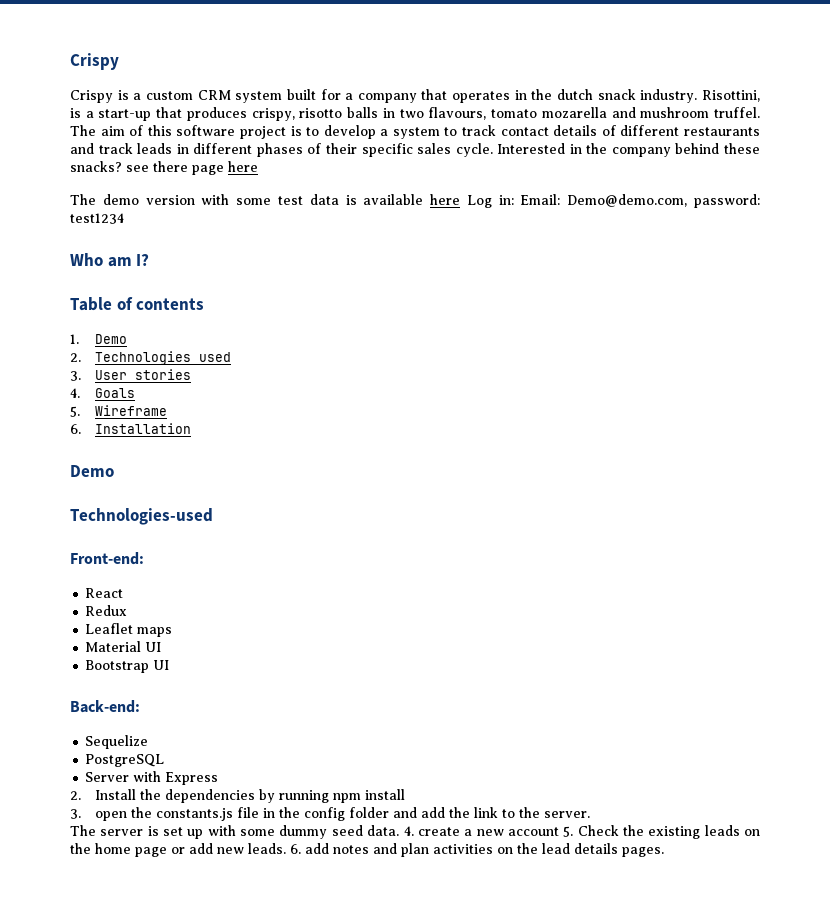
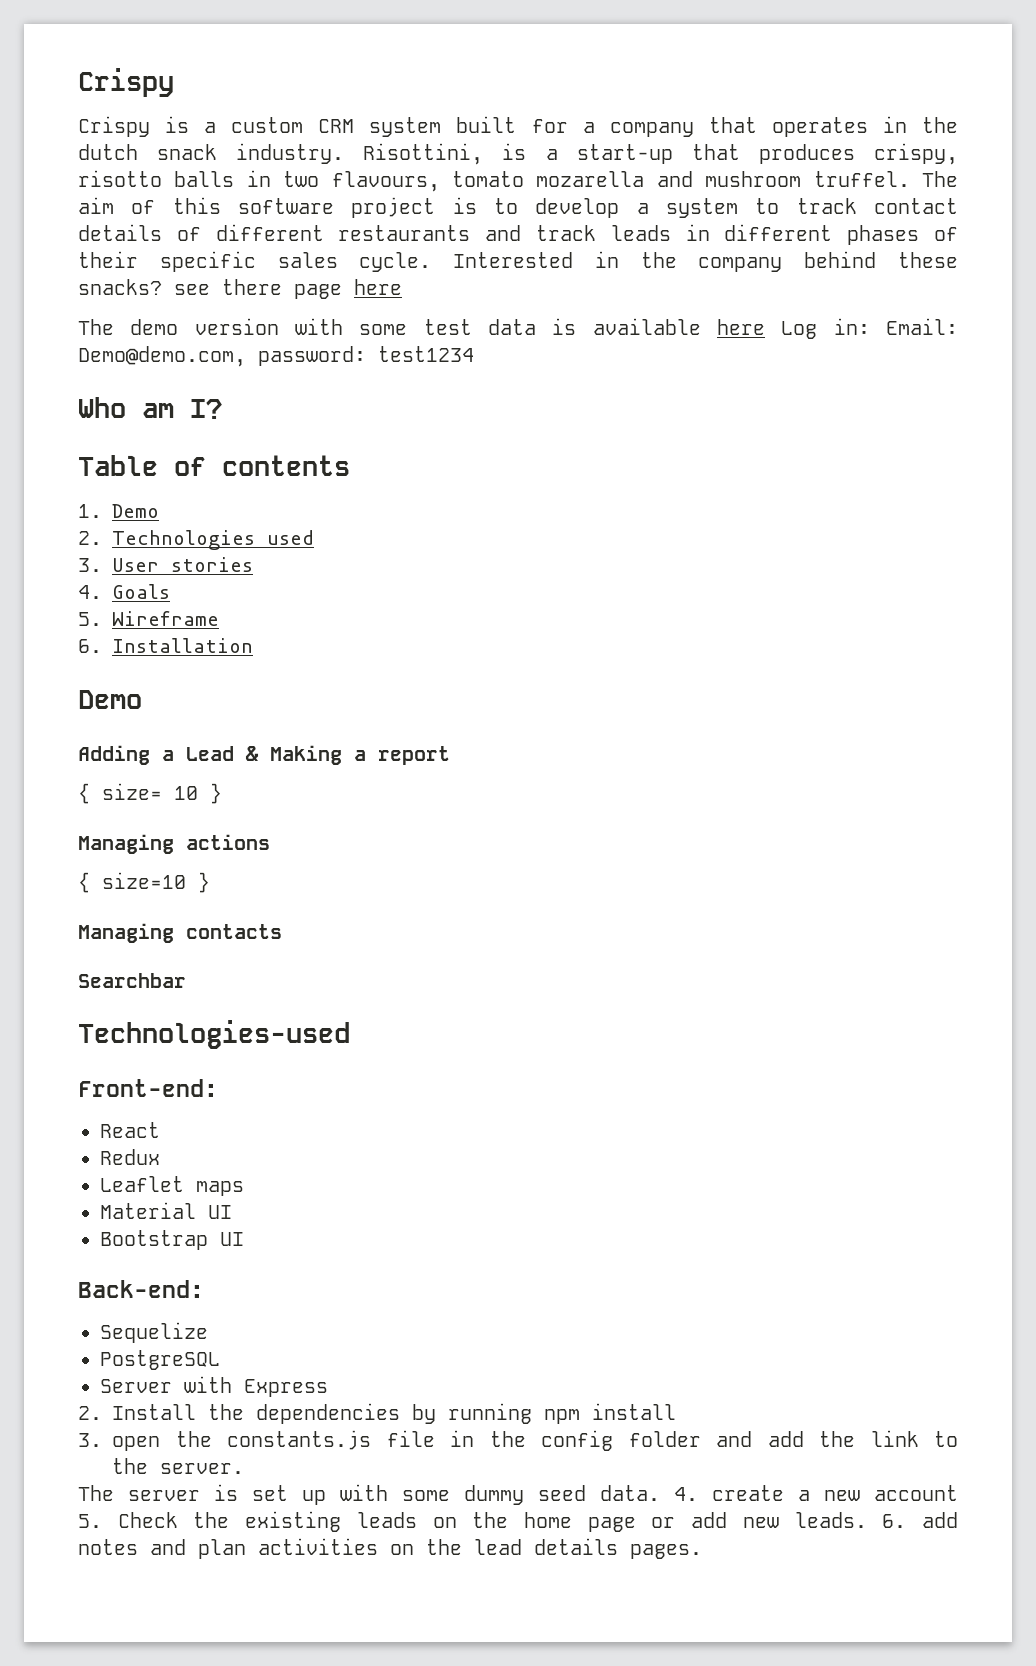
(114, 471) none -> [78,745,450,765] [78,783,222,804] [78,834,270,854] [78,872,210,893] [78,923,282,943] [78,973,186,988] // Adding a Lead & Making a report // { size= 10 } // Managing actions // { size=10 } // Managing contacts // Searchbar

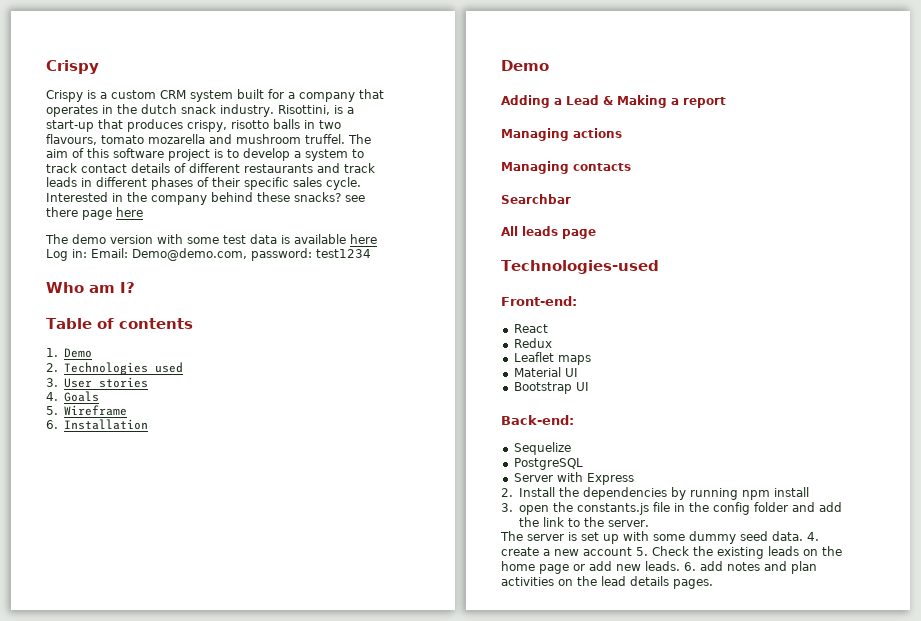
[78,783,222,804] // { size= 10 } -> (726, 102) none
[78,872,210,893] // { size=10 } -> (622, 133) none
(186, 980) none -> [501,226,596,239] // All leads page

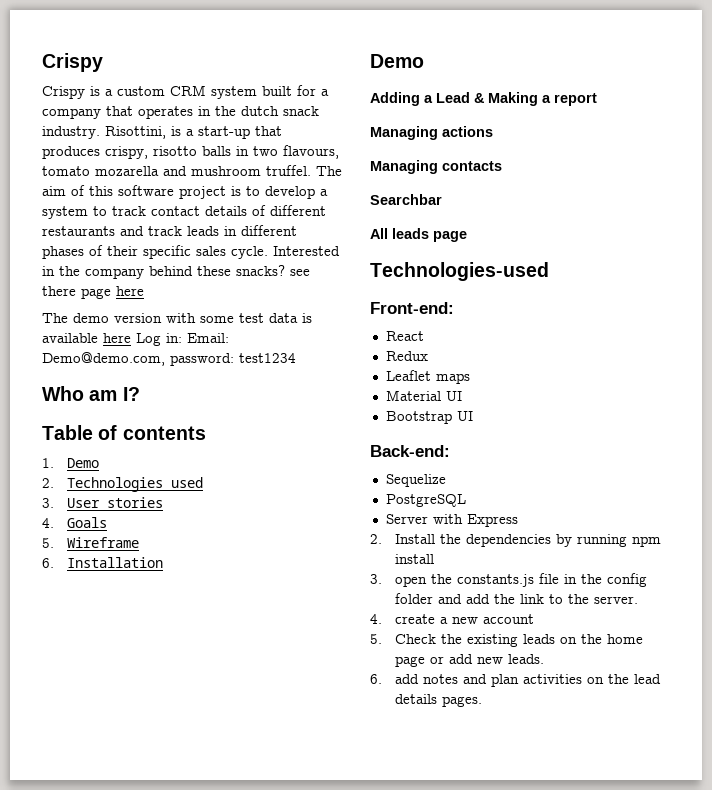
[500,531,803,544] The server is set up with some dummy seed data. -> (639, 600) none
(632, 551) none -> (535, 619) //
(680, 566) none -> (545, 659) //

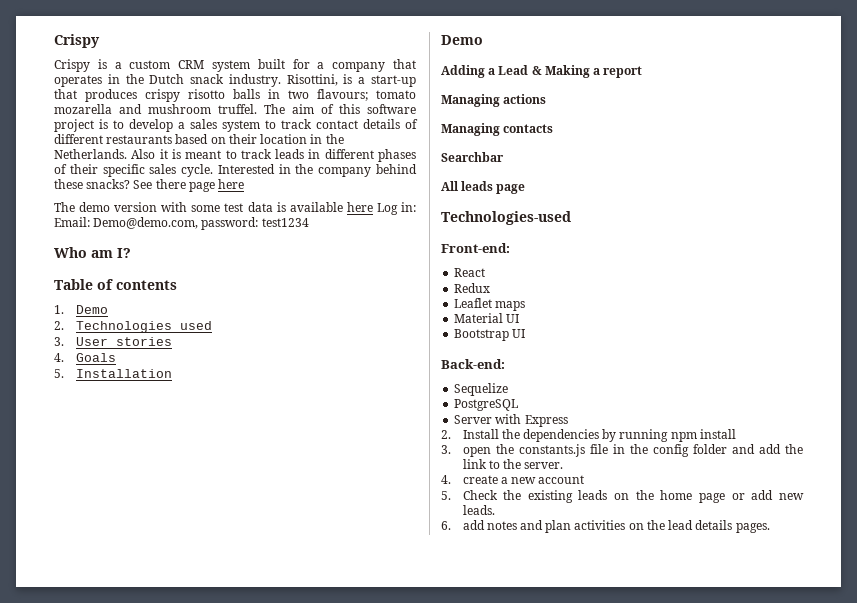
[241,106,279,116] dutch -> [149,74,185,84] Dutch
[105,146,148,159] crispy, -> [145,89,180,102] crispy
[283,145,339,159] flavours, -> [317,89,368,101] flavours;
(328, 192) none -> [190,119,217,129] sales
[120,226,144,236] and -> [175,134,344,144] [54,149,237,159] based on their location in the Netherlands. Also it is meant to
[290,269,310,276] see -> [133,180,153,189] See
[67,537,140,548] [42,558,54,568] Wireframe // 6. -> (64, 373) none

